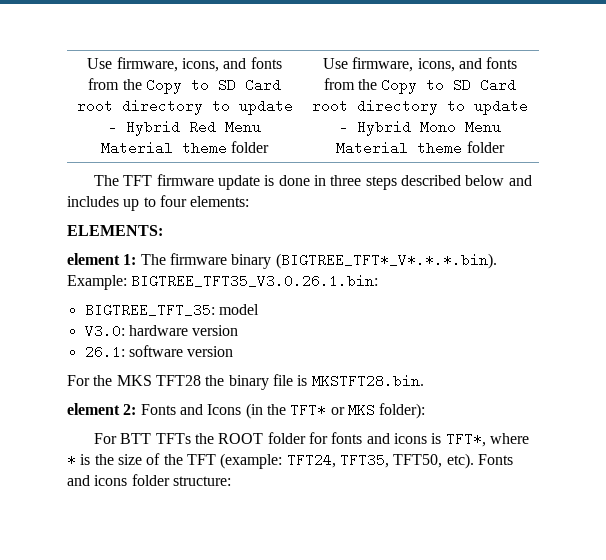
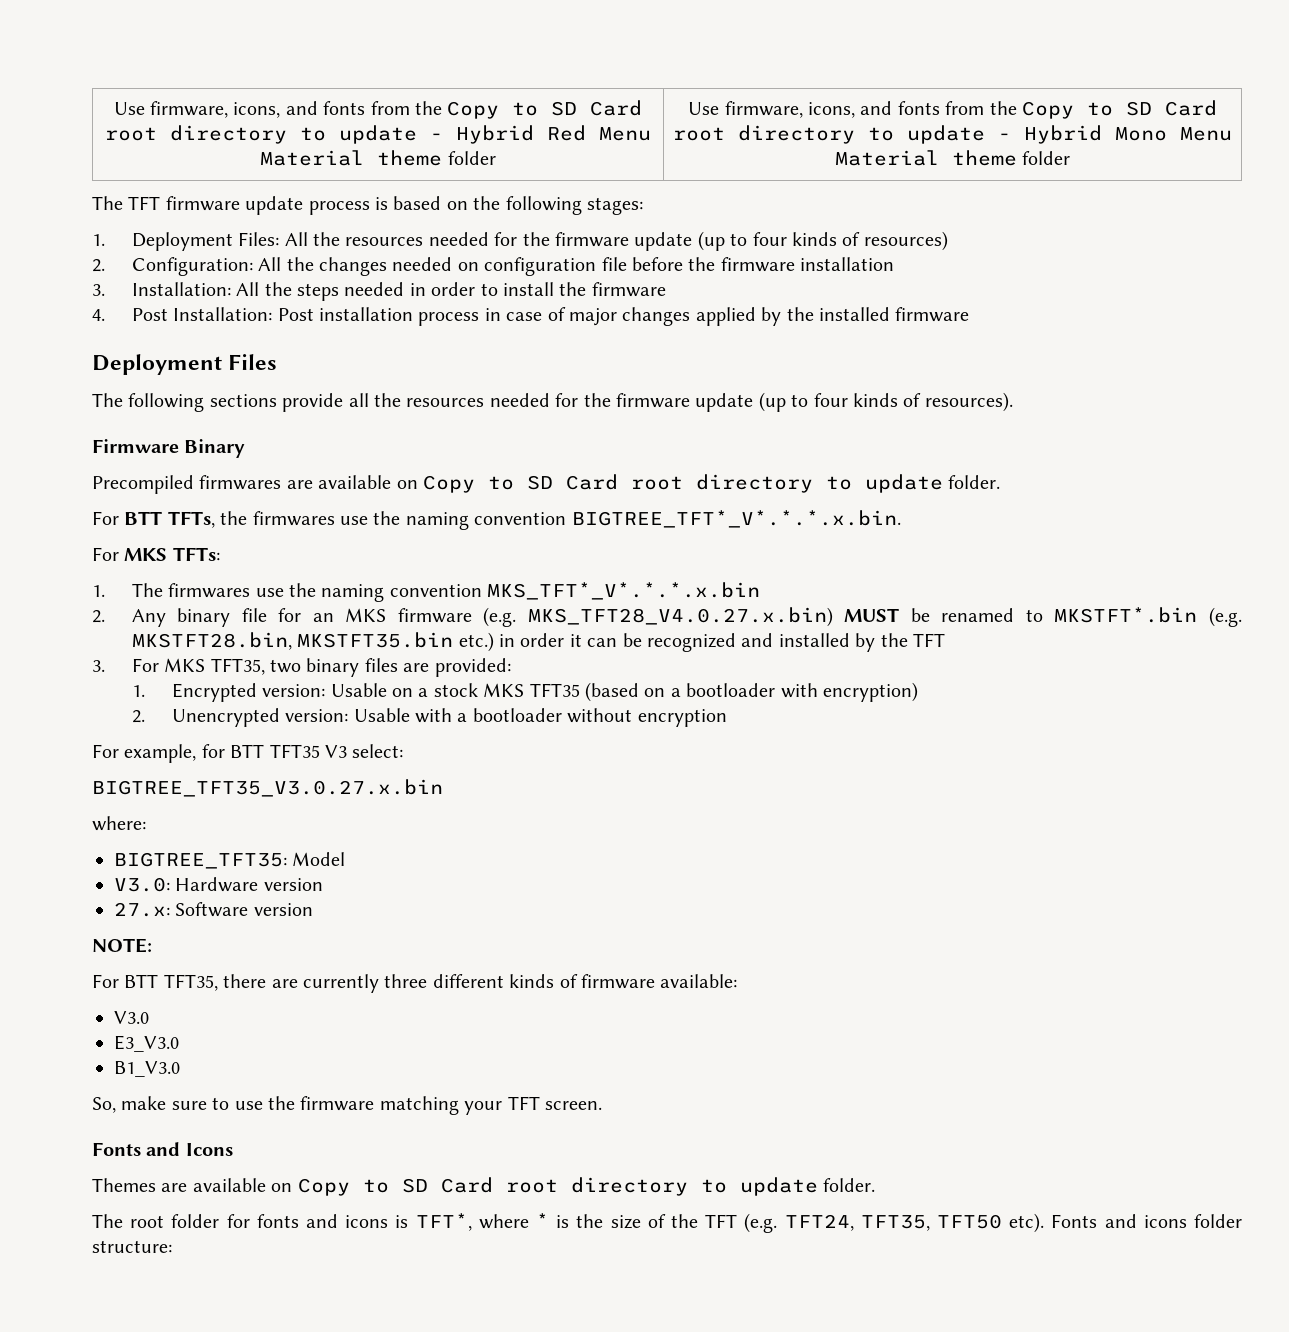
[264,175,532,190] [67,195,250,211] [67,225,163,236] [67,253,497,269] [67,274,379,290] [84,303,259,317] is done in three steps described below and includes up to four elements: // ELEMENTS: // element 1: The firmware binary (BIGTREE_TFT*_V*.*.*.bin). Example: BIGTREE_TFT35_V3.0.26.1.bin: // BIGTREE_TFT_35: model -> [308,196,643,215] [92,231,948,251] [92,257,895,276] [92,282,666,301] [92,307,970,326] [92,354,278,375] [92,392,1013,412] [92,439,246,458] [92,474,1001,494] [92,510,901,530] [92,547,220,561] [92,582,761,602] [92,607,1242,627] [131,632,946,652] [92,658,511,677] [131,682,918,702] [131,708,727,727] [92,744,404,763] [92,779,443,797] [92,816,146,831] [114,852,346,869] process is based on the following stages: // 1. Deployment Files: All the resources needed for the firmware update (up to four kinds of resources) // 2. Configuration: All the changes needed on configuration file before the firmware installation // 3. Installation: All the steps needed in order to install the firmware // 4. Post Installation: Post installation process in case of major changes applied by the installed firmware // Deployment Files // The following sections provide all the resources needed for the firmware update (up to four kinds of resources). // Firmware Binary // Precompiled firmwares are available on Copy to SD Card root directory to update folder. // For BTT TFTs, the firmwares use the naming convention BIGTREE_TFT*_V*.*.*.x.bin. // For MKS TFTs: // 1. The firmwares use the naming convention MKS_TFT*_V*.*.*.x.bin // 2. Any binary file for an MKS firmware (e.g. MKS_TFT28_V4.0.27.x.bin) MUST be renamed to MKSTFT*.bin (e.g. MKSTFT28.bin, MKSTFT35.bin etc.) in order it can be recognized and installed by the TFT // 3. For MKS TFT35, two binary files are provided: // 1. Encrypted version: Usable on a stock MKS TFT35 (based on a bootloader with encryption) // 2. Unencrypted version: Usable with a bootloader without encryption // For example, for BTT TFT35 V3 select: // BIGTREE_TFT35_V3.0.27.x.bin // where: // BIGTREE_TFT35: Model
[128,325,239,336] [84,345,234,359] [67,374,424,390] [67,403,426,419] [93,433,264,444] hardware version // 26.1: software version // For the MKS TFT28 the binary file is MKSTFT28.bin. // element 2: Fonts and Icons (in the TFT* or MKS folder): // For BTT TFTs the ROOT -> [175,877,323,892] [114,902,313,917] [92,938,152,953] [92,974,738,993] [114,1011,149,1024] [114,1035,179,1052] [114,1061,180,1077] [92,1096,602,1115] [92,1142,233,1156] [92,1177,875,1196] [92,1214,165,1228] Hardware version // 27.x: Software version // NOTE: // For BTT TFT35, there are currently three different kinds of firmware available: // V3.0 // E3_V3.0 // B1_V3.0 // So, make sure to use the firmware matching your TFT screen. // Fonts and Icons // Themes are available on Copy to SD Card root directory to update folder. // The root
[220,453,283,469] (example: -> [744,1213,778,1233] (e.g.
[393,454,443,468] TFT50, -> [937,1214,1003,1229] TFT50

